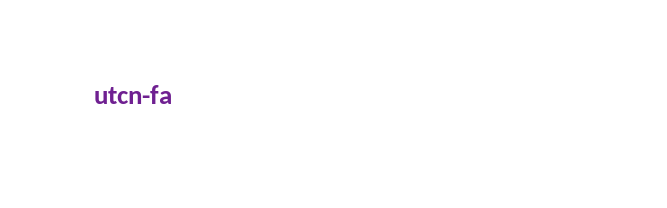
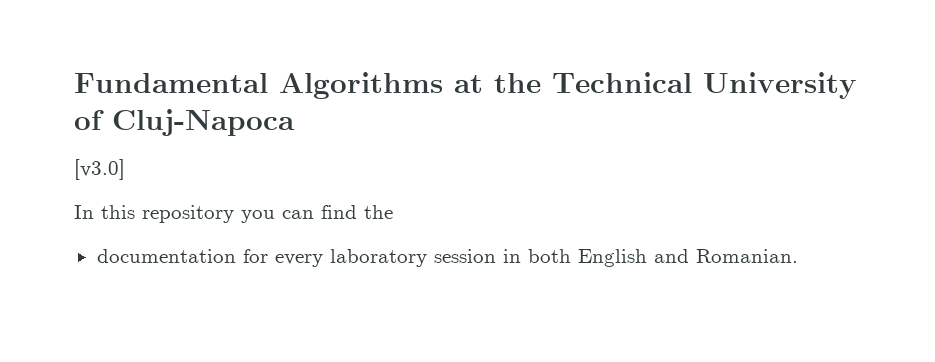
[94,85,172,104] utcn-fa -> [74,72,857,99] [74,109,295,136] [74,159,125,180] [74,205,393,223] [96,249,798,267] Fundamental Algorithms at the Technical University of Cluj-Napoca // [v3.0] // In this repository you can find the // documentation for every laboratory session in both English and Romanian.

